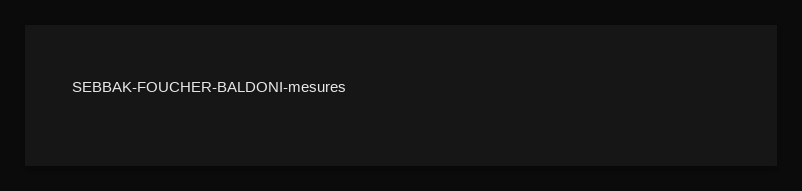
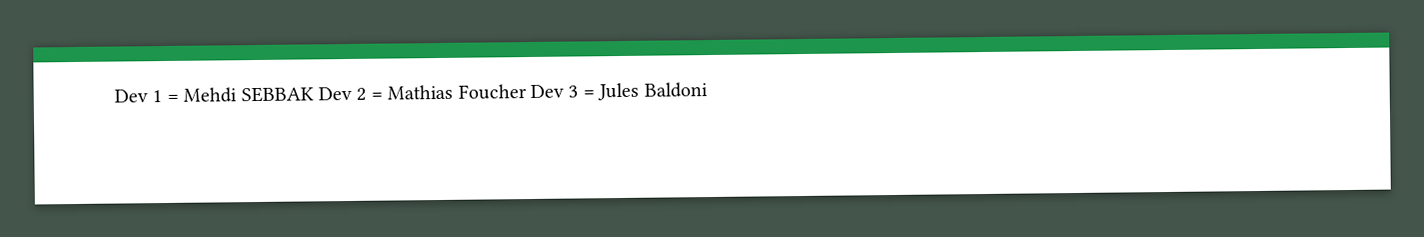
[72,82,346,92] SEBBAK-FOUCHER-BALDONI-mesures -> [114,82,708,103] Dev 1 = Mehdi SEBBAK Dev 2 = Mathias Foucher Dev 3 = Jules Baldoni

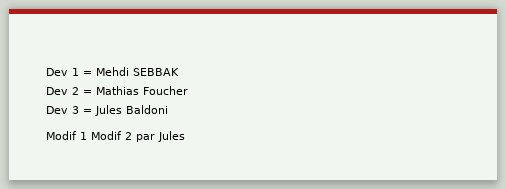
(314, 94) none -> (179, 72) //
(527, 92) none -> (188, 90) //
(708, 90) none -> [46,131,185,142] // Modif 1 Modif 2 par Jules

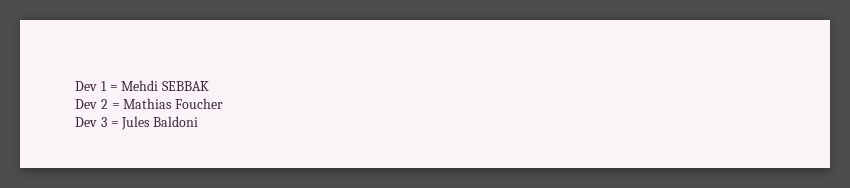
[46,131,185,142] // Modif 1 Modif 2 par Jules -> (199, 121) none

